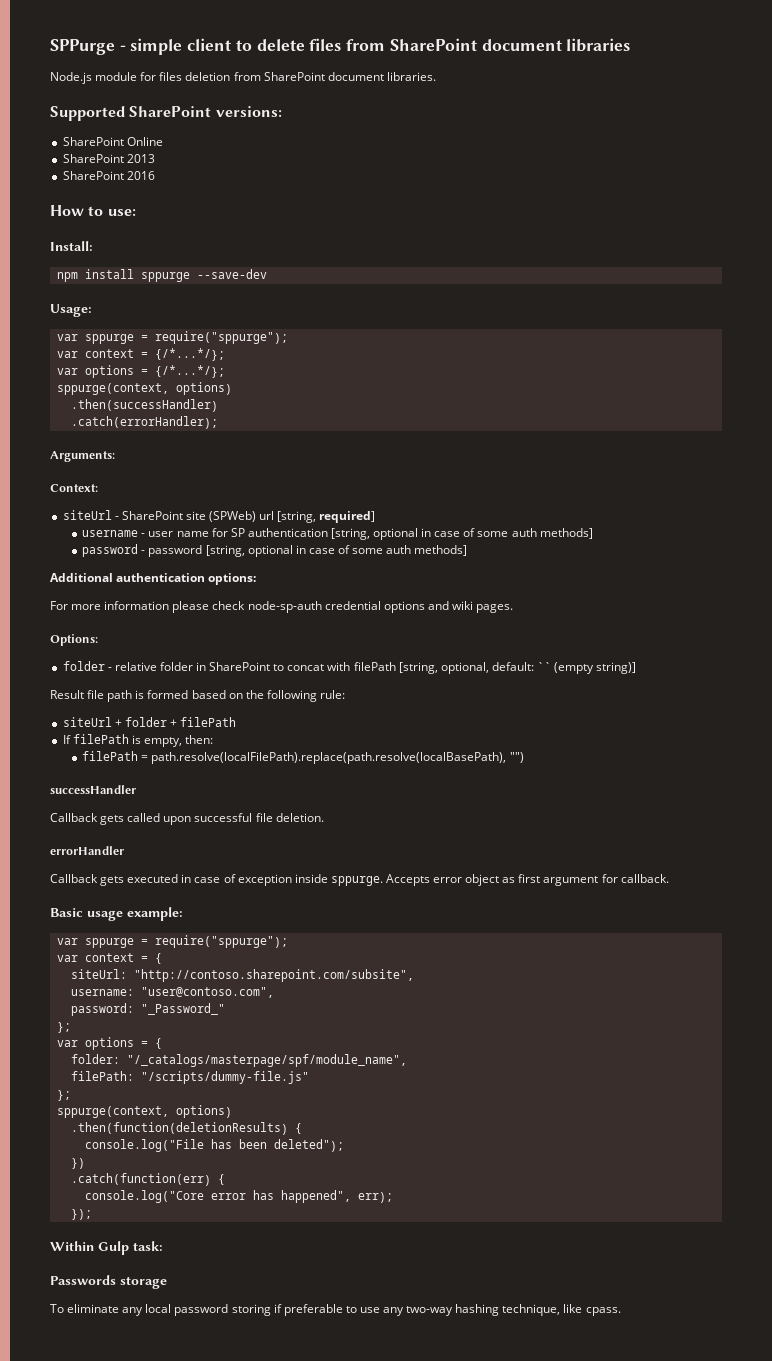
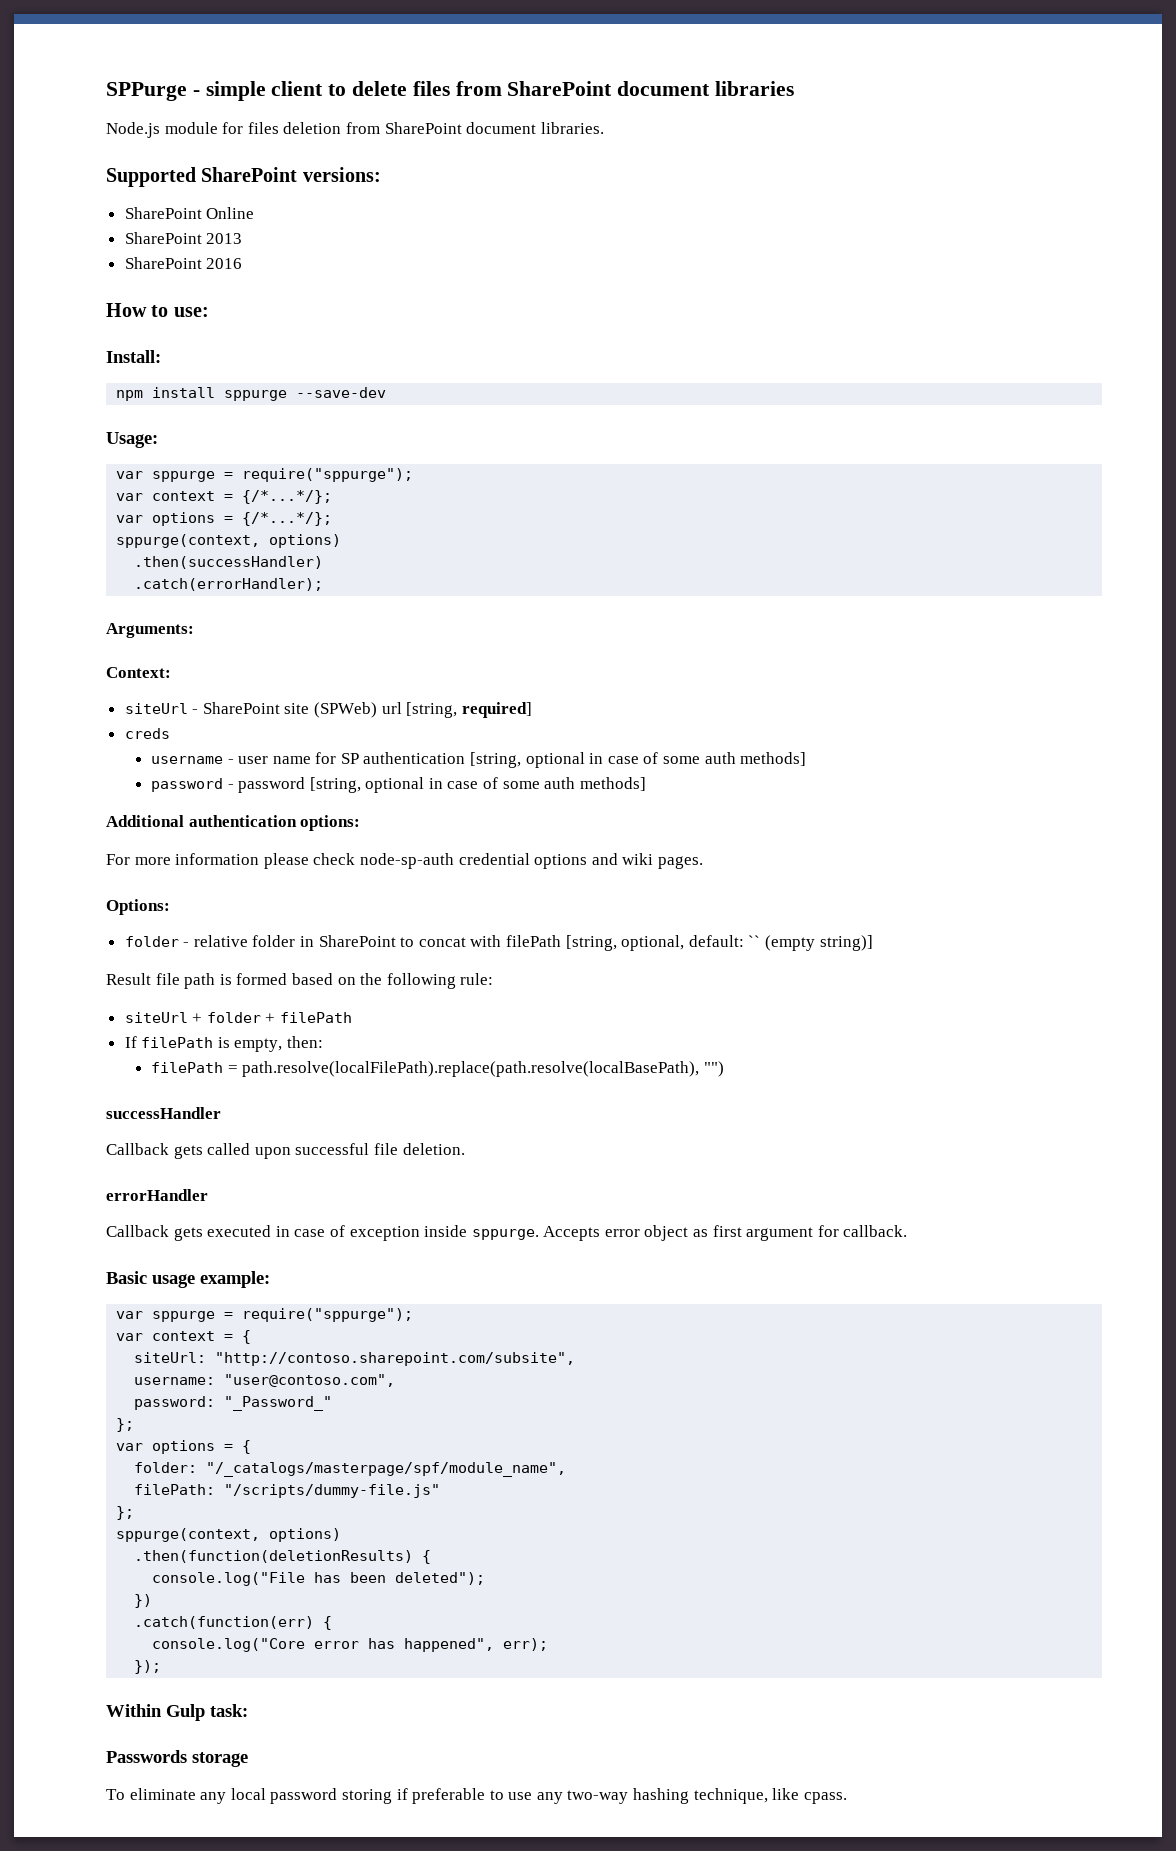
(376, 517) none -> [124,728,170,739] // creds

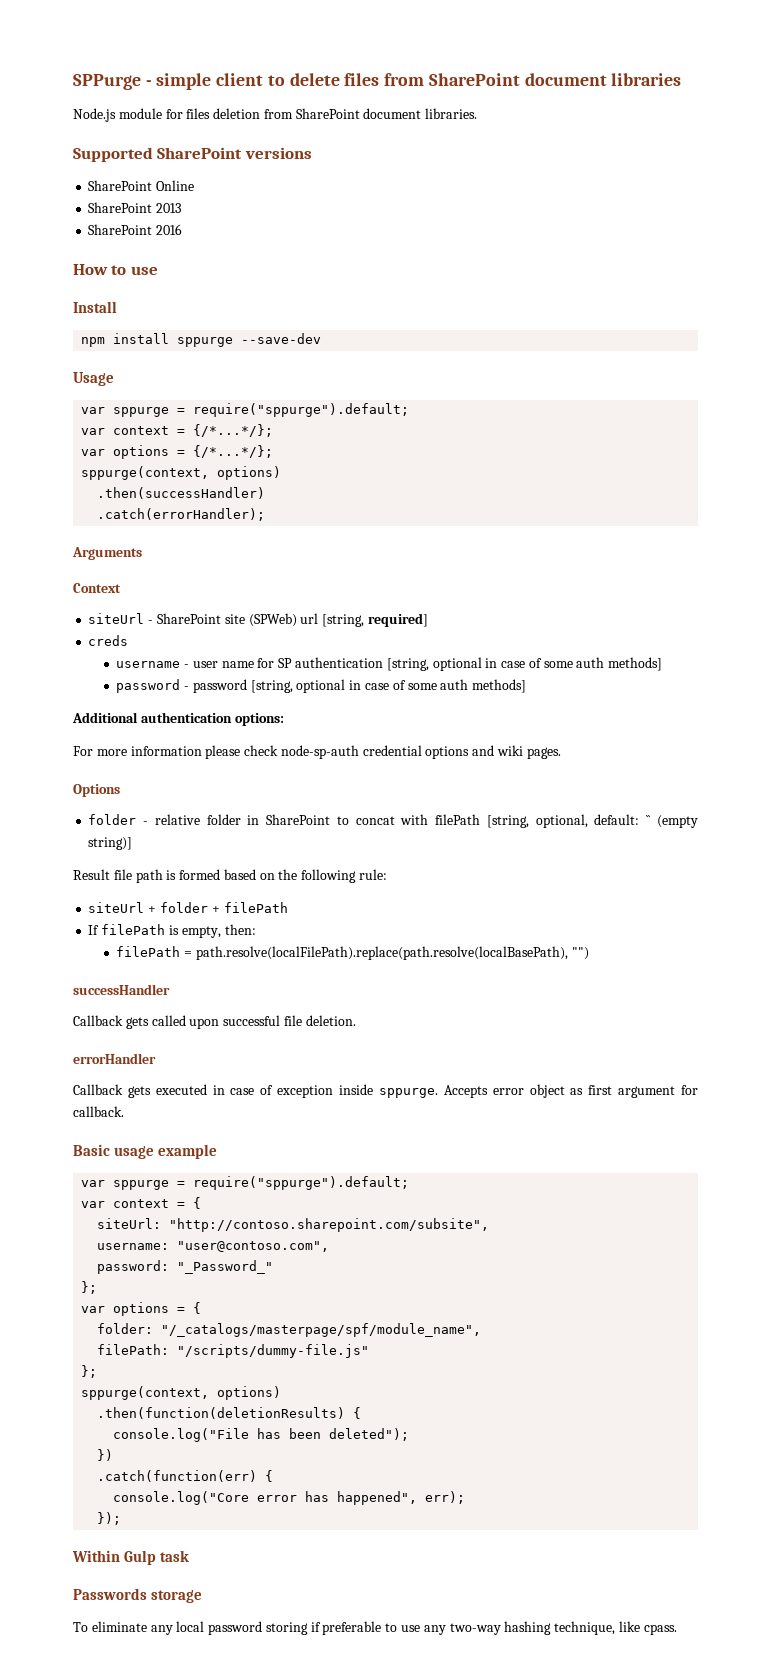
[302,167,381,182] versions: -> [244,147,312,159] versions
[173,307,209,317] [106,350,161,363] use: // Install: -> [130,266,158,275] [73,301,117,313] use // Install
[106,432,158,448] [116,468,414,482] Usage: // var sppurge = require("sppurge"); -> [73,372,114,386] [81,403,410,417] Usage // var sppurge = require("sppurge").default;
[106,623,194,638] [106,667,171,678] Arguments: // Context: -> [72,547,142,560] [73,583,121,593] Arguments // Context
[106,899,170,915] Options: -> [73,784,120,797] Options
[200,1271,270,1288] [116,1308,414,1322] example: // var sppurge = require("sppurge"); -> [158,1144,218,1159] [81,1176,410,1190] example // var sppurge = require("sppurge").default;
[210,1704,248,1717] task: -> [160,1550,190,1562] task

